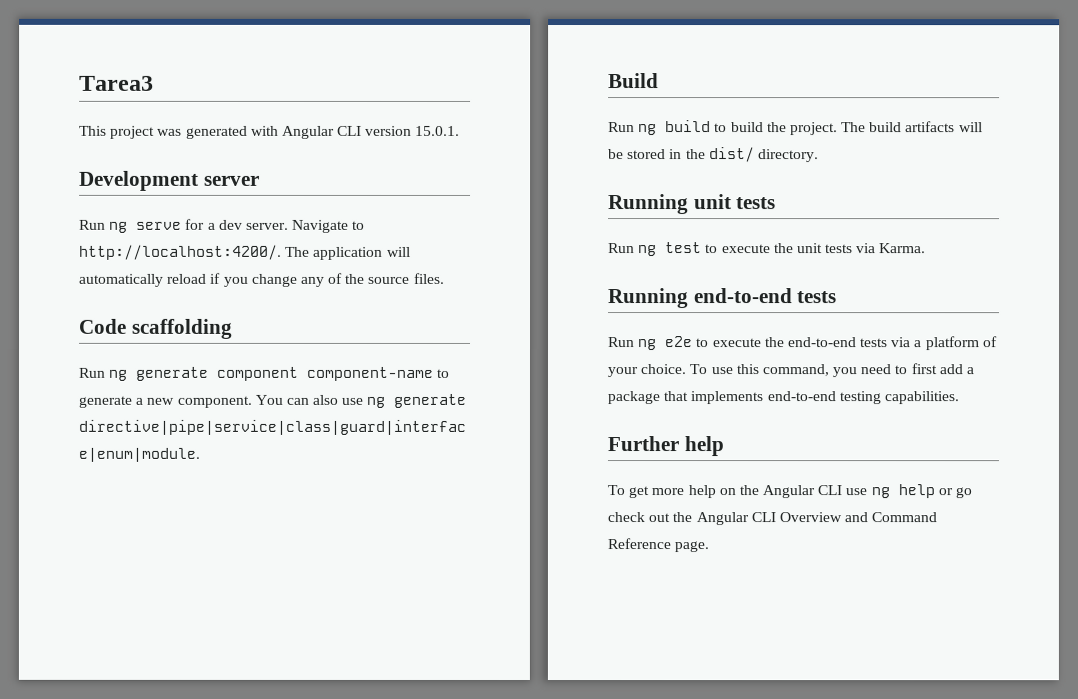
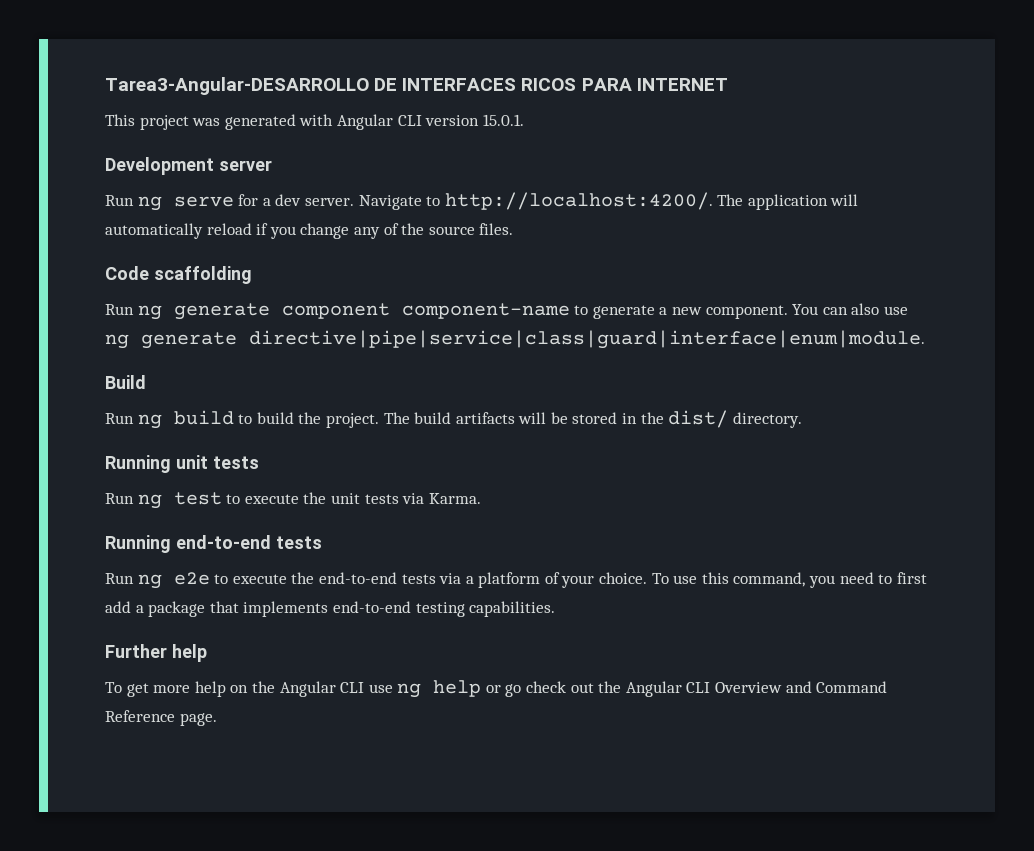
[79,75,154,91] Tarea3 -> [105,77,728,95] Tarea3-Angular-DESARROLLO DE INTERFACES RICOS PARA INTERNET

